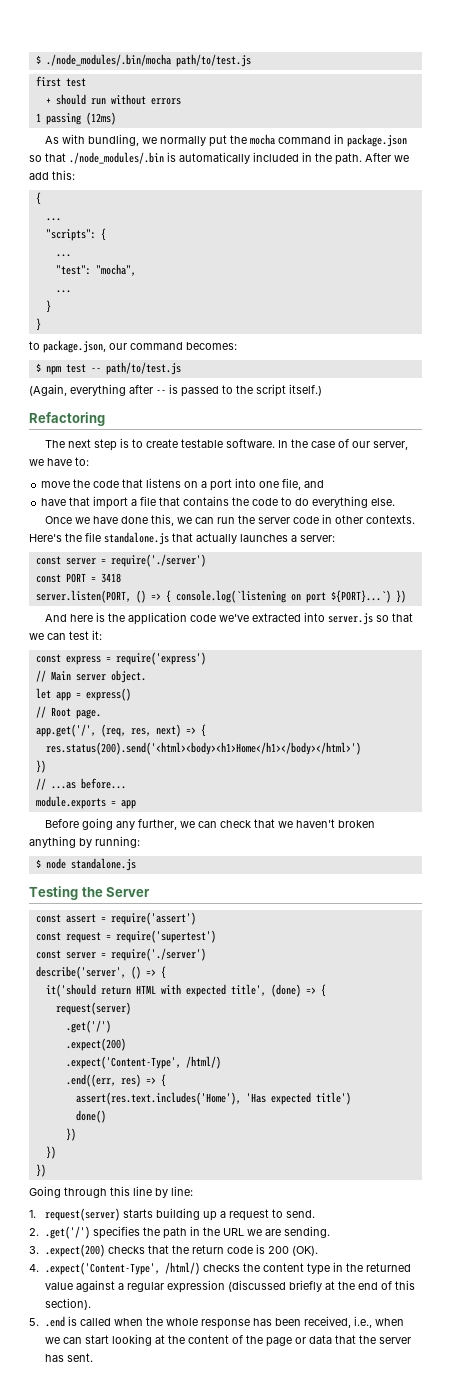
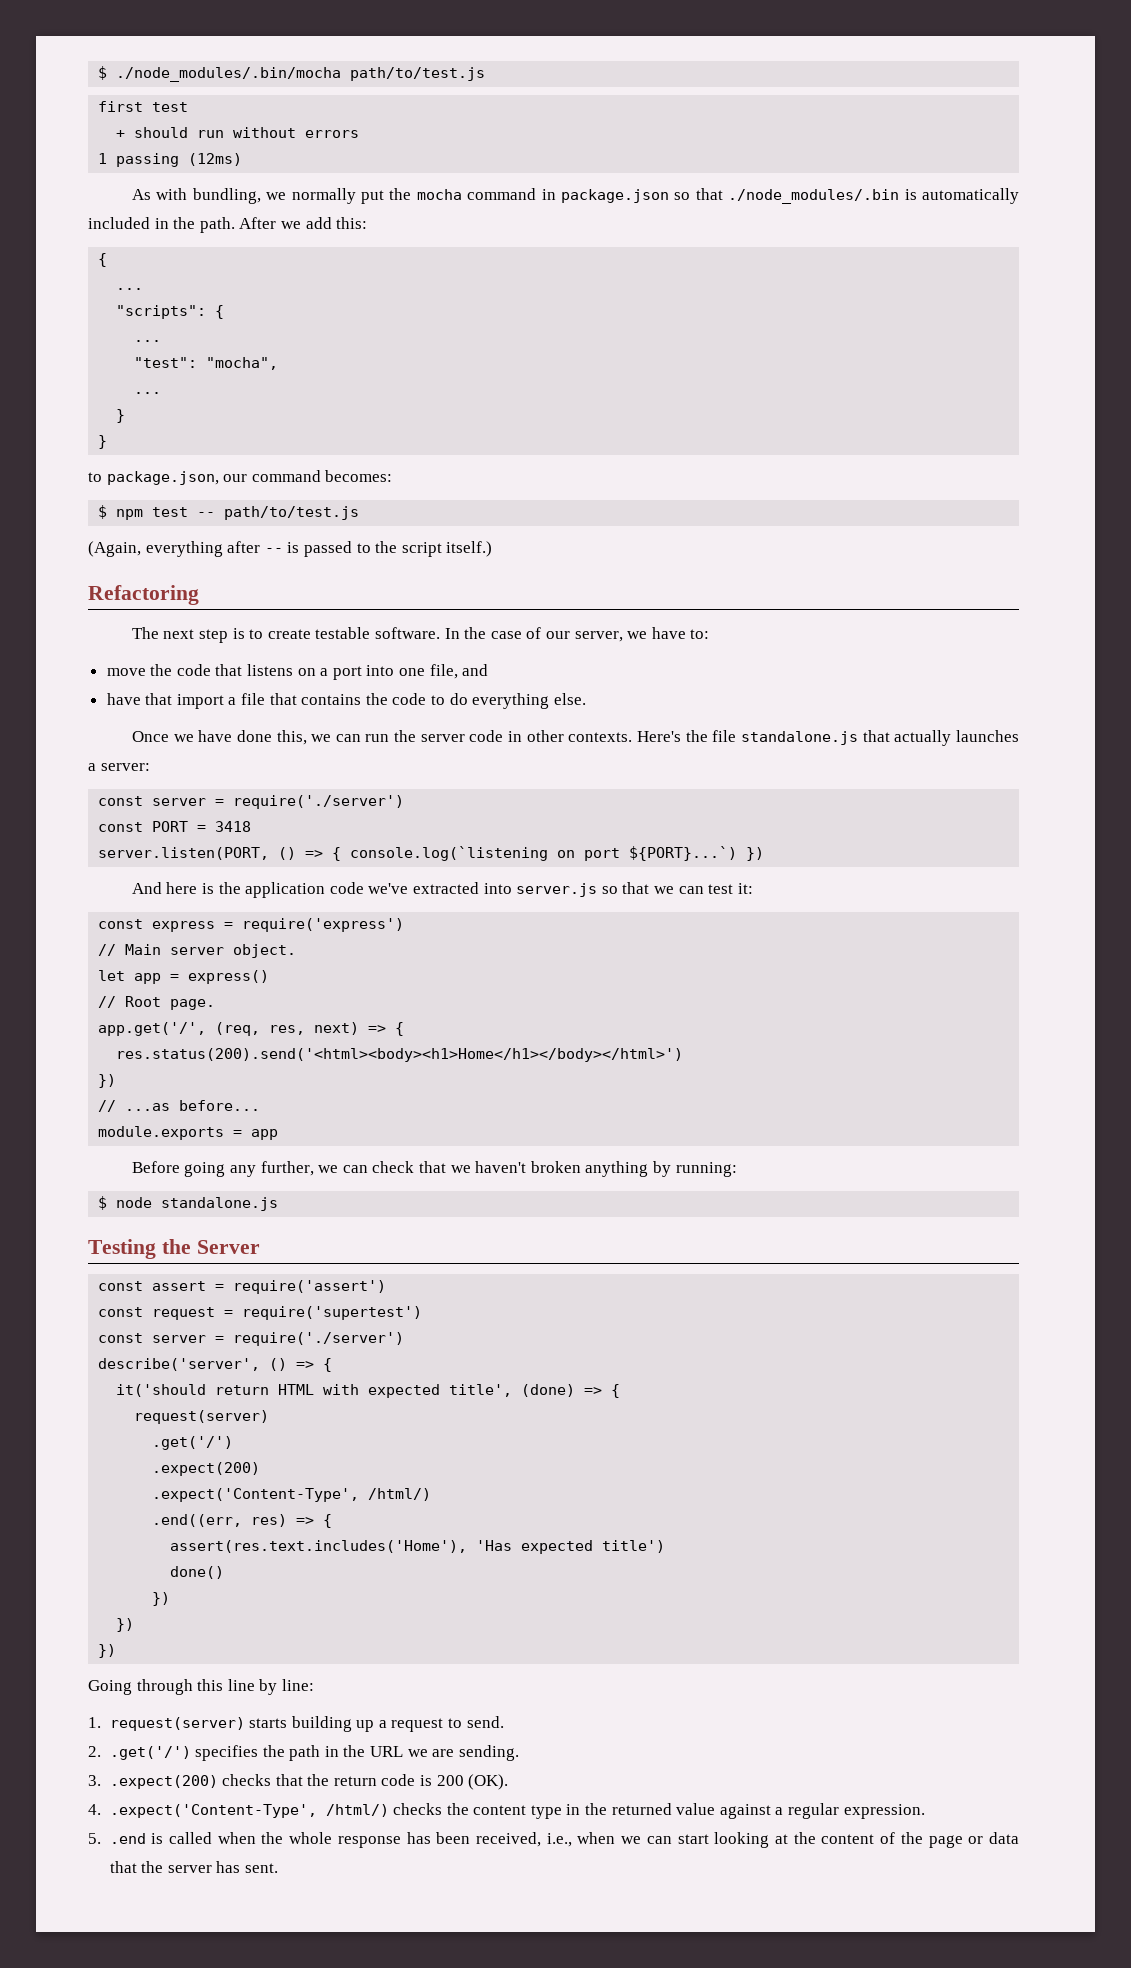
[167,1280,416,1293] [45,1298,92,1310] expression (discussed briefly at the end of this section). -> [843,1804,925,1819] expression.

